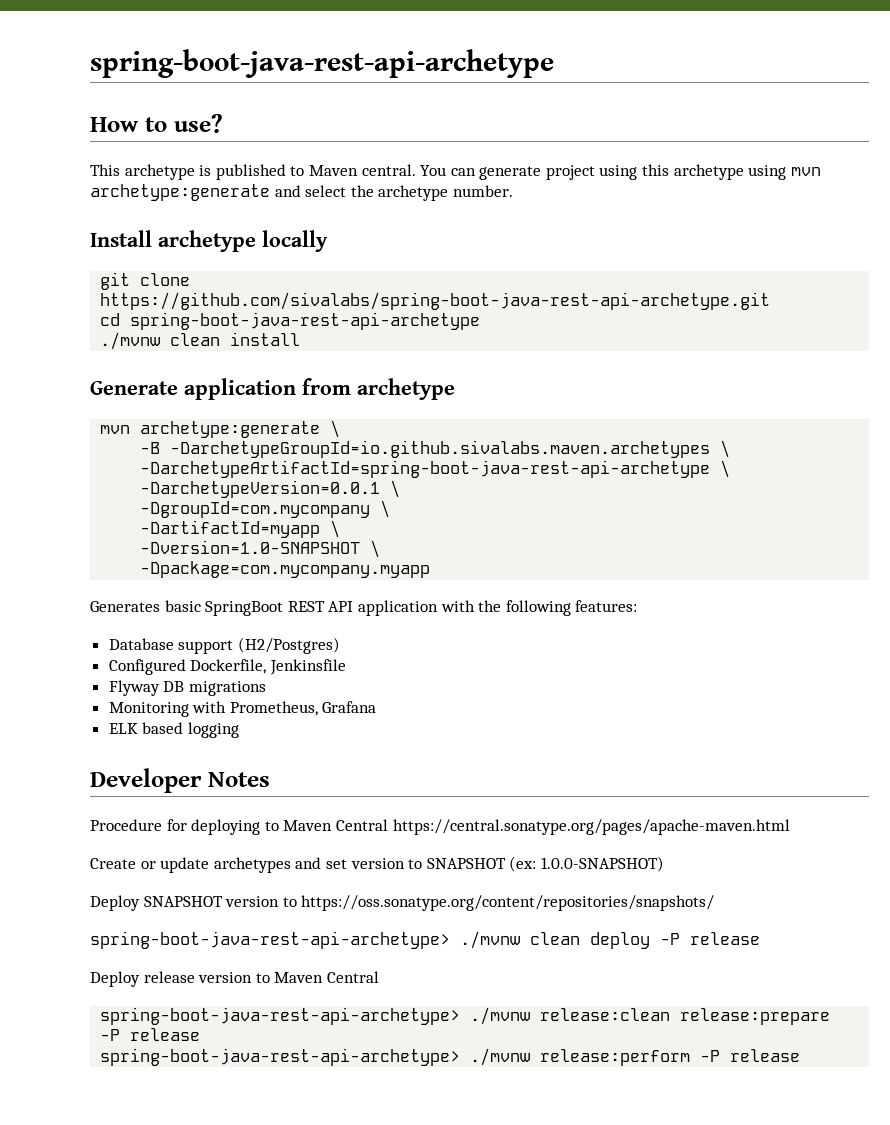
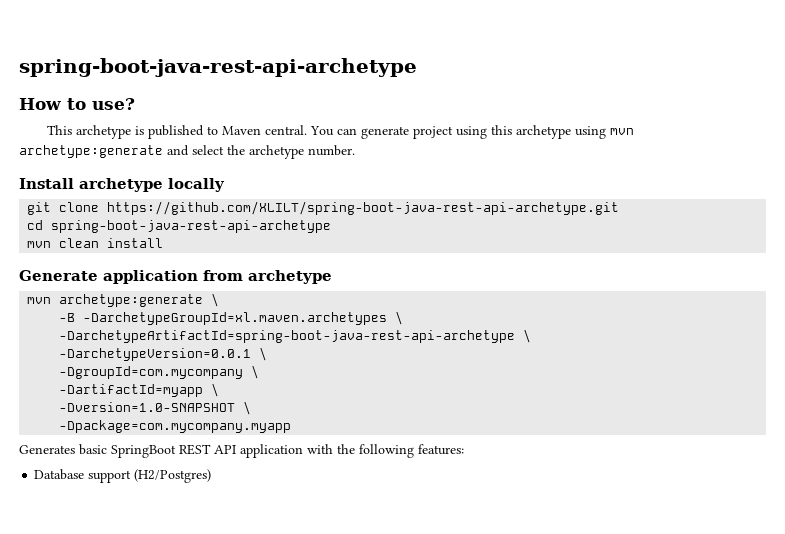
[100,292,771,310] https://github.com/sivalabs/spring-boot-java-rest-api-archetype.git -> [107,201,620,215] https://github.com/XLILT/spring-boot-java-rest-api-archetype.git
[100,332,161,350] ./mvnw -> [27,241,52,248] mvn
[170,440,711,458] -DarchetypeGroupId=io.github.sivalabs.maven.archetypes -> [83,312,388,325] -DarchetypeGroupId=xl.maven.archetypes
[108,659,346,675] [108,680,266,696] [108,701,377,717] [108,722,239,738] [90,768,270,793] [90,819,790,835] [90,856,664,873] [90,895,715,911] [90,931,760,949] [90,971,379,987] [100,1007,831,1025] [100,1028,201,1041] [100,1048,801,1066] // Configured Dockerfile, Jenkinsfile // Flyway DB migrations // Monitoring with Prometheus, Grafana // ELK based logging // Developer Notes // Procedure for deploying to Maven Central https://central.sonatype.org/pages/apache-maven.html // Create or update archetypes and set version to SNAPSHOT (ex: 1.0.0-SNAPSHOT) // Deploy SNAPSHOT version to https://oss.sonatype.org/content/repositories/snapshots/ // spring-boot-java-rest-api-archetype> ./mvnw clean deploy -P release // Deploy release version to Maven Central // spring-boot-java-rest-api-archetype> ./mvnw release:clean release:prepare -P release // spring-boot-java-rest-api-archetype> ./mvnw release:perform -P release -> (212, 476) none

